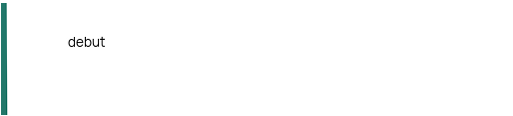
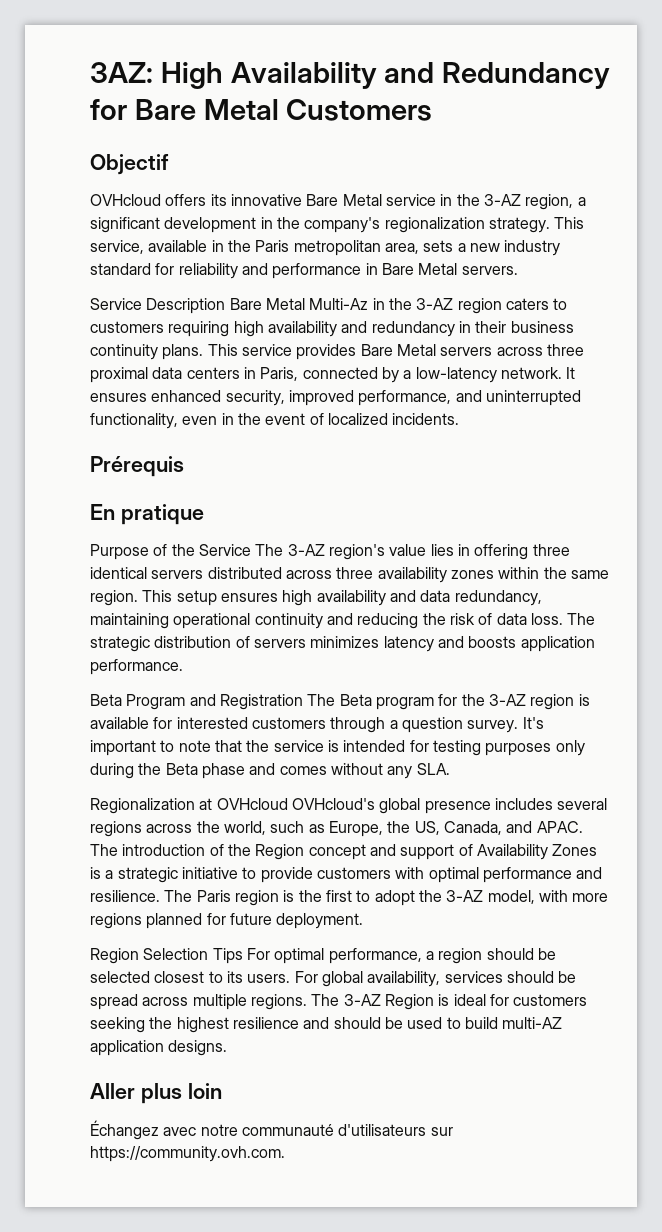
[67,36,105,47] debut -> [90,62,611,89] [90,99,433,121] [90,154,169,175] [90,194,586,210] [90,217,585,233] [90,240,561,256] [90,263,518,279] [90,298,568,314] [90,321,574,337] [90,344,584,360] [90,367,576,383] [90,390,581,406] [90,413,460,429] [90,456,184,477] [90,504,204,525] [90,544,570,560] [90,567,609,583] [90,590,542,606] [90,613,596,629] [90,636,595,652] [90,659,183,675] [90,694,590,710] [90,717,544,733] [90,740,585,756] [90,763,450,779] [90,798,608,814] [90,821,583,837] [90,844,598,860] [90,867,603,883] [90,890,609,906] [90,913,364,929] [90,948,556,964] [90,971,577,987] [90,994,588,1010] [90,1017,563,1033] [90,1040,228,1056] [90,1083,222,1104] [90,1120,453,1140] [90,1146,285,1162] 3AZ: High Availability and Redundancy for Bare Metal Customers // Objectif // OVHcloud offers its innovative Bare Metal service in the 3-AZ region, a significant development in the company's regionalization strategy. This service, available in the Paris metropolitan area, sets a new industry standard for reliability and performance in Bare Metal servers. // Service Description Bare Metal Multi-Az in the 3-AZ region caters to customers requiring high availability and redundancy in their business continuity plans. This service provides Bare Metal servers across three proximal data centers in Paris, connected by a low-latency network. It ensures enhanced security, improved performance, and uninterrupted functionality, even in the event of localized incidents. // Prérequis // En pratique // Purpose of the Service The 3-AZ region's value lies in offering three identical servers distributed across three availability zones within the same region. This setup ensures high availability and data redundancy, maintaining operational continuity and reducing the risk of data loss. The strategic distribution of servers minimizes latency and boosts application performance. // Beta Program and Registration The Beta program for the 3-AZ region is available for interested customers through a question survey. It's important to note that the service is intended for testing purposes only during the Beta phase and comes without any SLA. // Regionalization at OVHcloud OVHcloud's global presence includes several regions across the world, such as Europe, the US, Canada, and APAC. The introduction of the Region concept and support of Availability Zones is a strategic initiative to provide customers with optimal performance and resilience. The Paris region is the first to adopt the 3-AZ model, with more regions planned for future deployment. // Region Selection Tips For optimal performance, a region should be selected closest to its users. For global availability, services should be spread across multiple regions. The 3-AZ Region is ideal for customers seeking the highest resilience and should be used to build multi-AZ application designs. // Aller plus loin // Échangez avec notre communauté d'utilisateurs sur https://community.ovh.com.

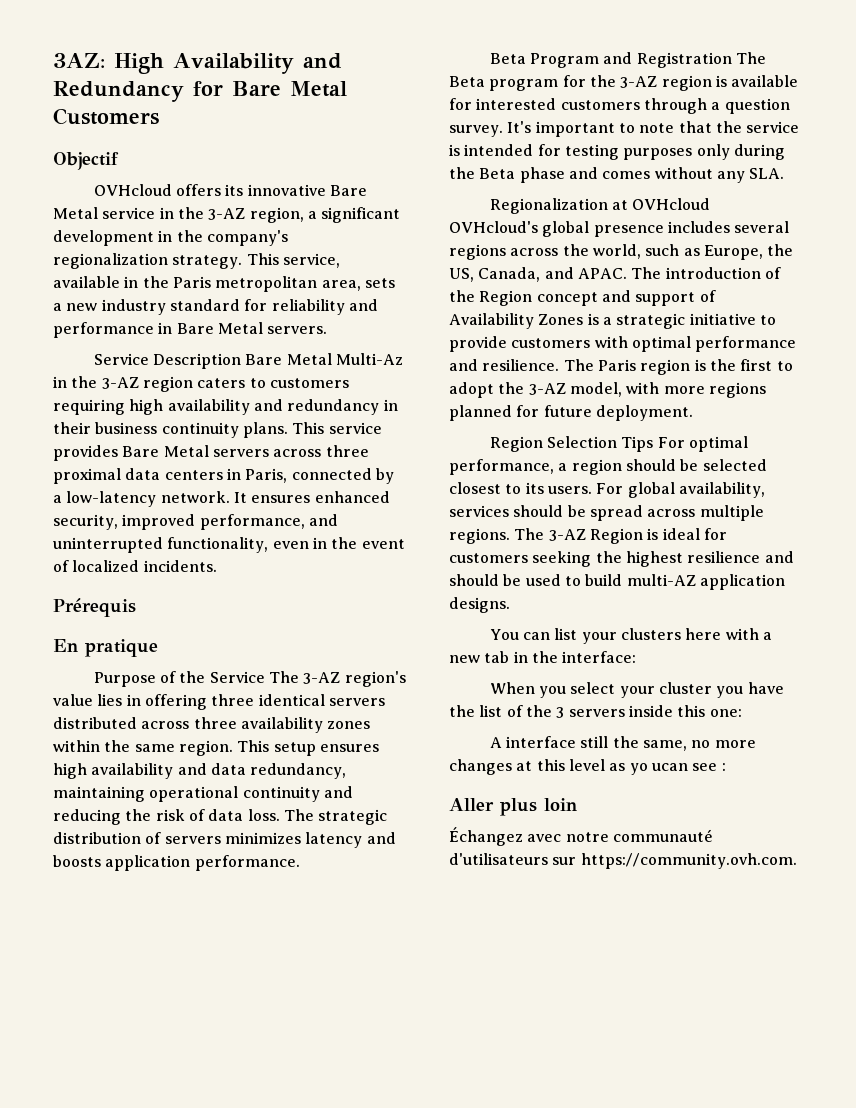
(228, 1048) none -> [489,628,772,644] [449,651,637,663] [489,682,784,698] [449,705,742,718] [489,736,756,751] [449,759,726,775] // You can list your clusters here with a new tab in the interface: // When you select your cluster you have the list of the 3 servers inside this one: // A interface still the same, no more changes at this level as yo ucan see :

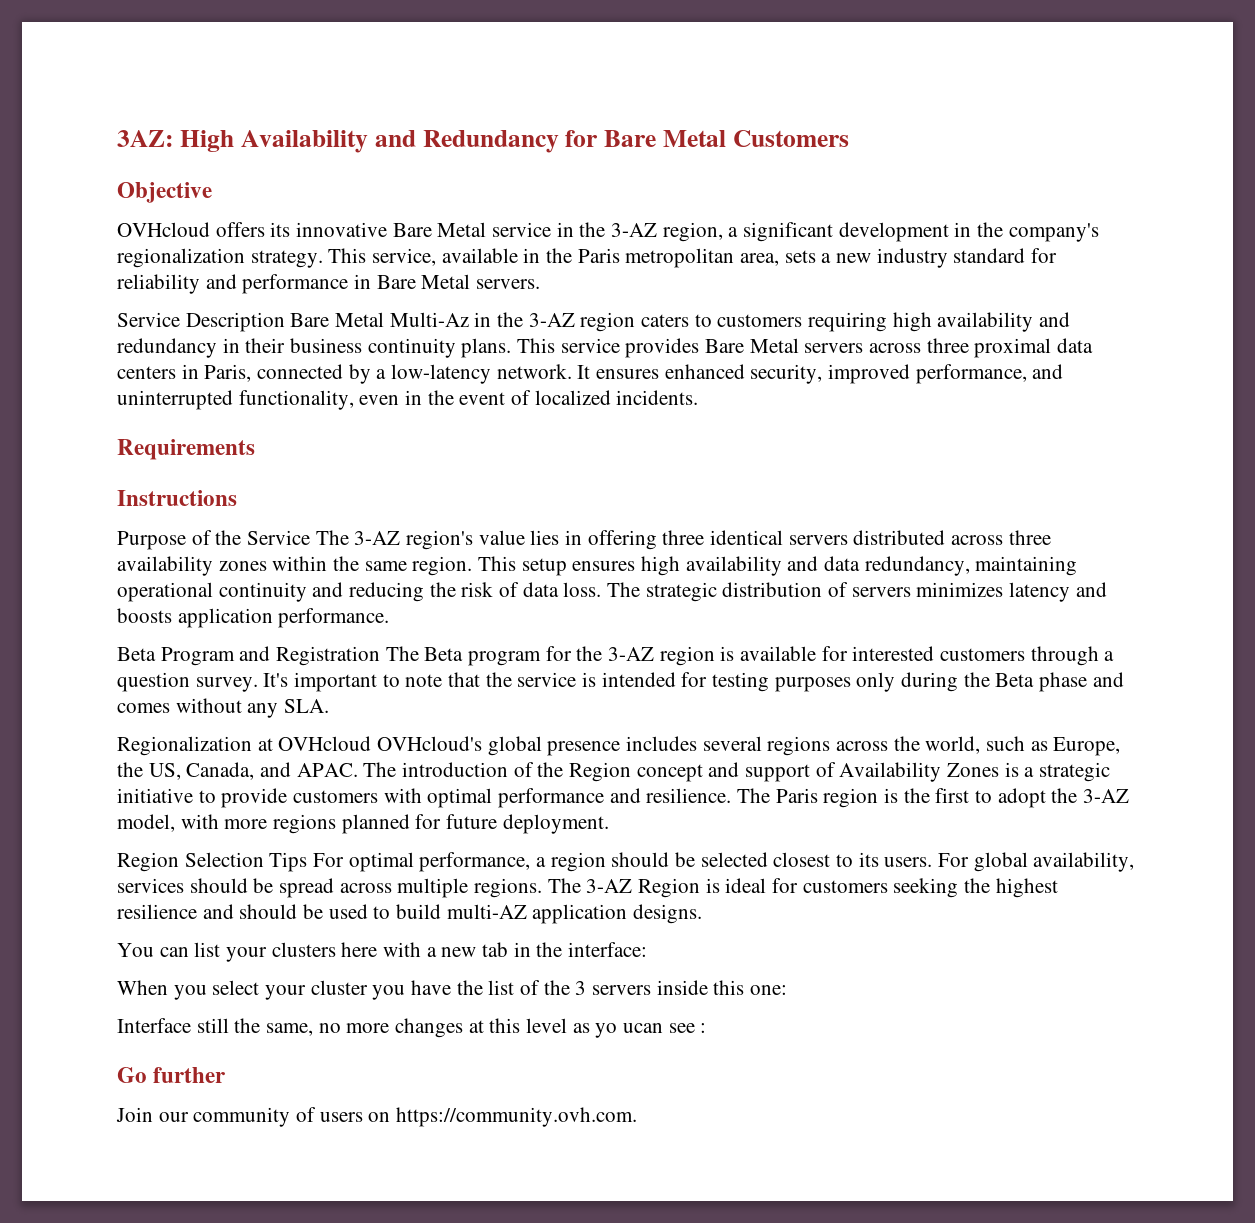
[53,152,119,170] Objectif -> [117,182,212,203] Objective
[53,598,136,617] [53,639,158,657] Prérequis // En pratique -> [117,439,255,460] [117,490,237,506] Requirements // Instructions
[489,736,577,748] A interface -> [117,1018,191,1033] Interface
[449,798,577,816] [449,827,713,846] [449,853,577,865] Aller plus loin // Échangez avec notre communauté d'utilisateurs sur -> [117,1067,226,1083] [116,1107,391,1127] Go further // Join our community of users on

